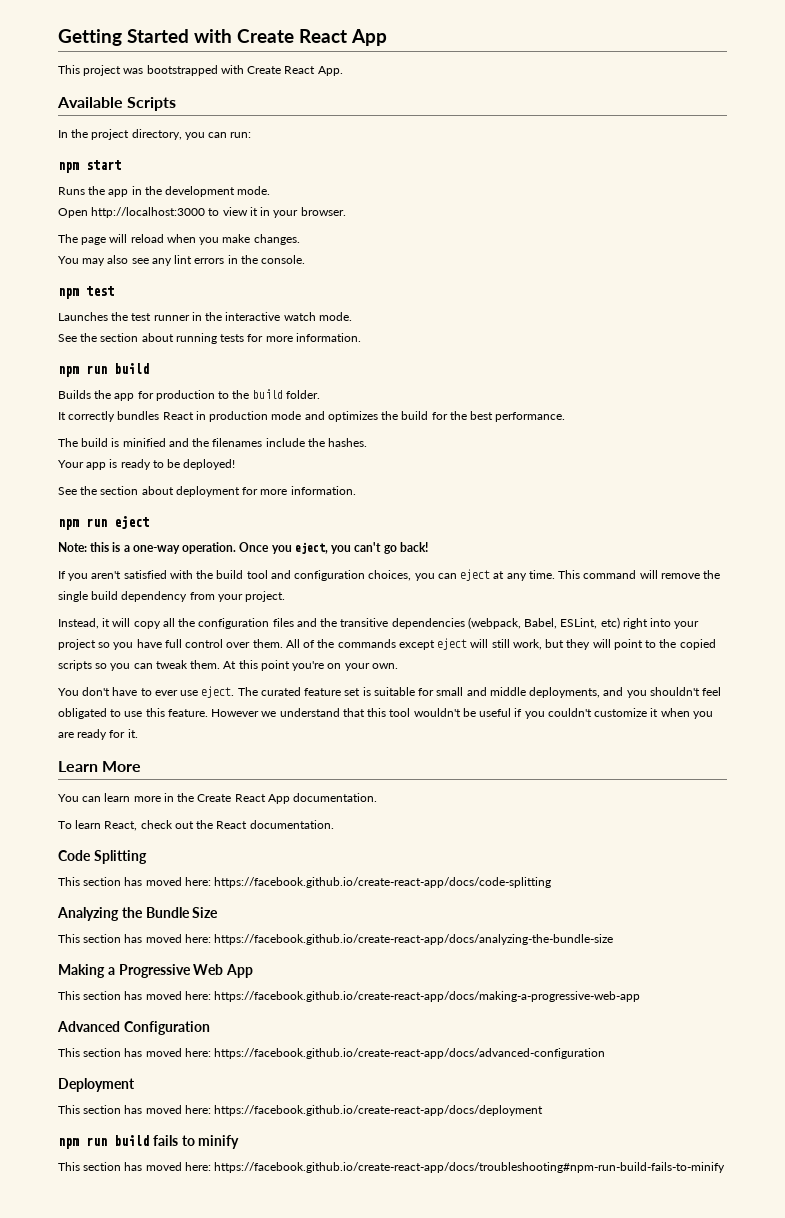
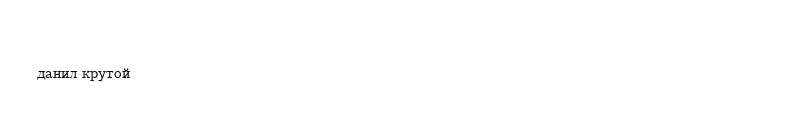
[58,29,387,46] [58,65,343,76] [57,97,177,111] [58,129,252,140] [58,160,121,173] [58,186,271,197] [58,207,346,218] [58,234,300,245] [58,255,306,266] [58,286,114,299] [58,312,352,321] [58,333,361,344] [58,363,149,377] [58,389,320,401] [58,411,566,422] [58,438,368,447] [58,459,236,470] [58,486,356,497] [58,516,149,530] [58,542,428,554] [58,569,721,581] [58,591,286,602] [58,617,700,629] [58,638,716,650] [58,660,398,671] [58,686,722,698] [58,708,713,719] [58,729,138,740] [58,761,142,772] [58,793,378,804] [58,820,334,831] [58,850,147,864] [58,877,552,888] [57,907,219,921] [58,934,614,945] [58,964,254,978] [58,991,641,1002] [57,1021,210,1035] [58,1048,606,1059] [58,1078,135,1092] [58,1105,544,1116] [58,1135,240,1149] [58,1162,726,1173] Getting Started with Create React App // This project was bootstrapped with Create React App. // Available Scripts // In the project directory, you can run: // npm start // Runs the app in the development mode. // Open http://localhost:3000 to view it in your browser. // The page will reload when you make changes. // You may also see any lint errors in the console. // npm test // Launches the test runner in the interactive watch mode. // See the section about running tests for more information. // npm run build // Builds the app for production to the build folder. // It correctly bundles React in production mode and optimizes the build for the best performance. // The build is minified and the filenames include the hashes. // Your app is ready to be deployed! // See the section about deployment for more information. // npm run eject // Note: this is a one-way operation. Once you eject, you can't go back! // If you aren't satisfied with the build tool and configuration choices, you can eject at any time. This command will remove the single build dependency from your project. // Instead, it will copy all the configuration files and the transitive dependencies (webpack, Babel, ESLint, etc) right into your project so you have full control over them. All of the commands except eject will still work, but they will point to the copied scripts so you can tweak them. At this point you're on your own. // You don't have to ever use eject. The curated feature set is suitable for small and middle deployments, and you shouldn't feel obligated to use this feature. However we understand that this tool wouldn't be useful if you couldn't customize it when you are ready for it. // Learn More // You can learn more in the Create React App documentation. // To learn React, check out the React documentation. // Code Splitting // This section has moved here: https://facebook.github.io/create-react-app/docs/code-splitting // Analyzing the Bundle Size // This section has moved here: https://facebook.github.io/create-react-app/docs/analyzing-the-bundle-size // Making a Progressive Web App // This section has moved here: https://facebook.github.io/create-react-app/docs/making-a-progressive-web-app // Advanced Configuration // This section has moved here: https://facebook.github.io/create-react-app/docs/advanced-configuration // Deployment // This section has moved here: https://facebook.github.io/create-react-app/docs/deployment // npm run build fails to minify // This section has moved here: https://facebook.github.io/create-react-app/docs/troubleshooting#npm-run-build-fails-to-minify -> [37,68,130,82] данил крутой

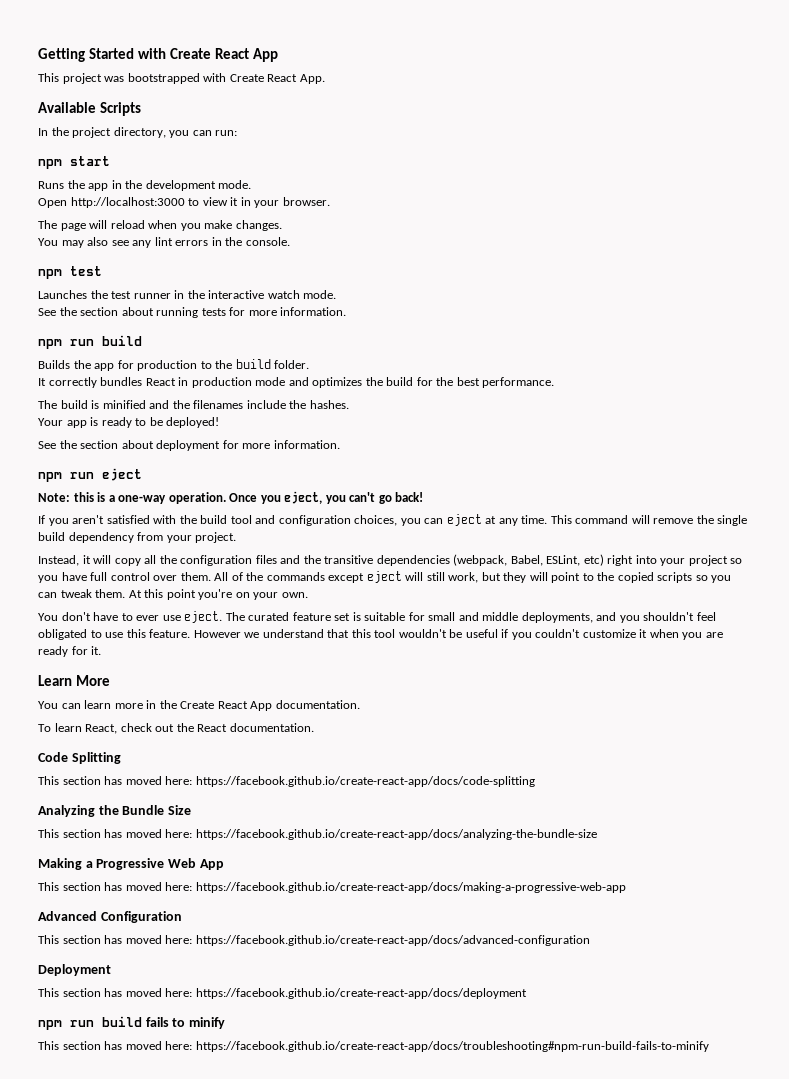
[37,68,130,82] данил крутой -> [38,48,279,62] [38,73,325,84] [38,102,141,116] [38,127,238,138] [38,156,110,169] [38,180,252,191] [38,197,330,208] [38,220,282,231] [38,237,290,248] [38,266,102,279] [38,290,337,299] [38,307,347,318] [38,335,142,349] [38,359,310,371] [38,377,555,388] [38,400,349,409] [38,417,220,428] [38,440,340,451] [38,468,142,482] [38,491,424,504] [38,514,748,526] [38,532,237,543] [38,554,743,566] [38,571,732,583] [38,589,308,600] [38,611,716,623] [38,629,723,640] [38,646,102,657] [38,675,110,686] [38,700,360,711] [38,723,314,734] [38,752,121,764] [38,776,535,787] [38,805,191,817] [38,829,597,840] [38,858,224,870] [38,882,626,893] [38,911,182,923] [38,935,590,946] [38,964,111,976] [38,988,527,999] [38,1016,225,1030] [38,1041,709,1052] Getting Started with Create React App // This project was bootstrapped with Create React App. // Available Scripts // In the project directory, you can run: // npm start // Runs the app in the development mode. // Open http://localhost:3000 to view it in your browser. // The page will reload when you make changes. // You may also see any lint errors in the console. // npm test // Launches the test runner in the interactive watch mode. // See the section about running tests for more information. // npm run build // Builds the app for production to the build folder. // It correctly bundles React in production mode and optimizes the build for the best performance. // The build is minified and the filenames include the hashes. // Your app is ready to be deployed! // See the section about deployment for more information. // npm run eject // Note: this is a one-way operation. Once you eject, you can't go back! // If you aren't satisfied with the build tool and configuration choices, you can eject at any time. This command will remove the single build dependency from your project. // Instead, it will copy all the configuration files and the transitive dependencies (webpack, Babel, ESLint, etc) right into your project so you have full control over them. All of the commands except eject will still work, but they will point to the copied scripts so you can tweak them. At this point you're on your own. // You don't have to ever use eject. The curated feature set is suitable for small and middle deployments, and you shouldn't feel obligated to use this feature. However we understand that this tool wouldn't be useful if you couldn't customize it when you are ready for it. // Learn More // You can learn more in the Create React App documentation. // To learn React, check out the React documentation. // Code Splitting // This section has moved here: https://facebook.github.io/create-react-app/docs/code-splitting // Analyzing the Bundle Size // This section has moved here: https://facebook.github.io/create-react-app/docs/analyzing-the-bundle-size // Making a Progressive Web App // This section has moved here: https://facebook.github.io/create-react-app/docs/making-a-progressive-web-app // Advanced Configuration // This section has moved here: https://facebook.github.io/create-react-app/docs/advanced-configuration // Deployment // This section has moved here: https://facebook.github.io/create-react-app/docs/deployment // npm run build fails to minify // This section has moved here: https://facebook.github.io/create-react-app/docs/troubleshooting#npm-run-build-fails-to-minify

